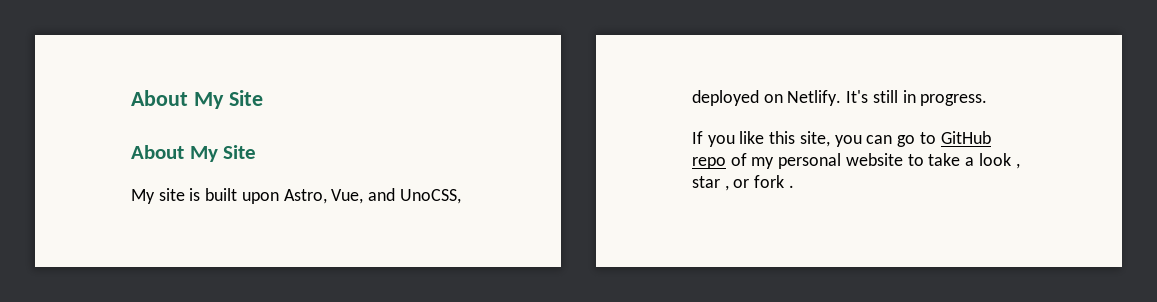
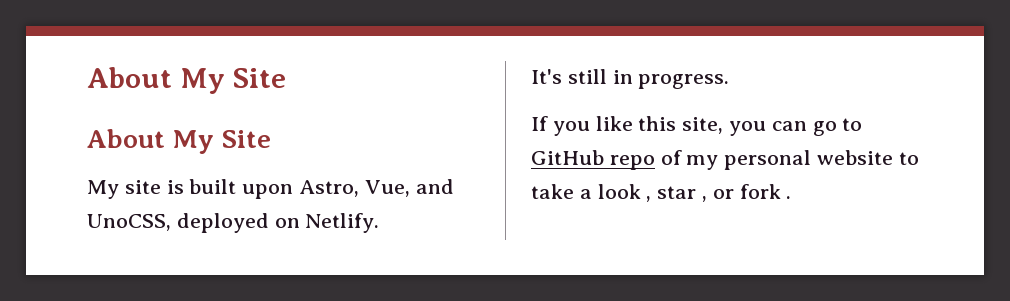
(842, 98) none -> (380, 223) //

